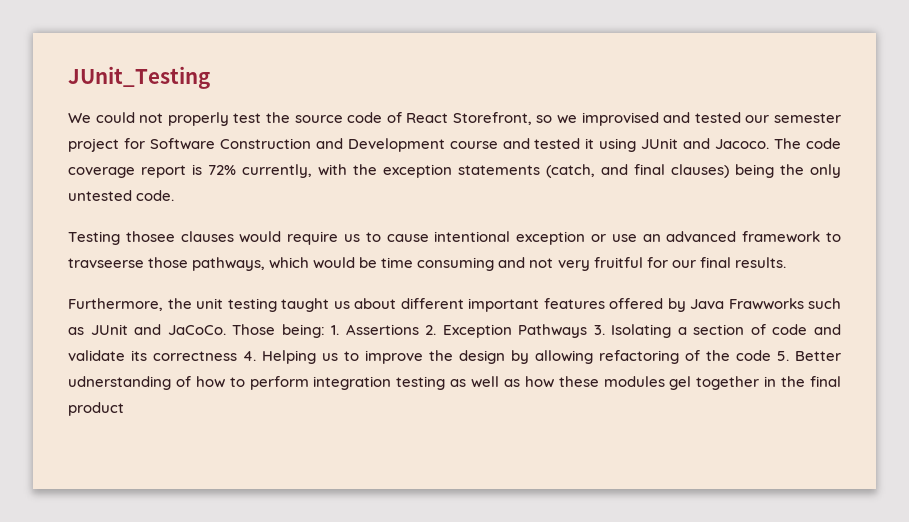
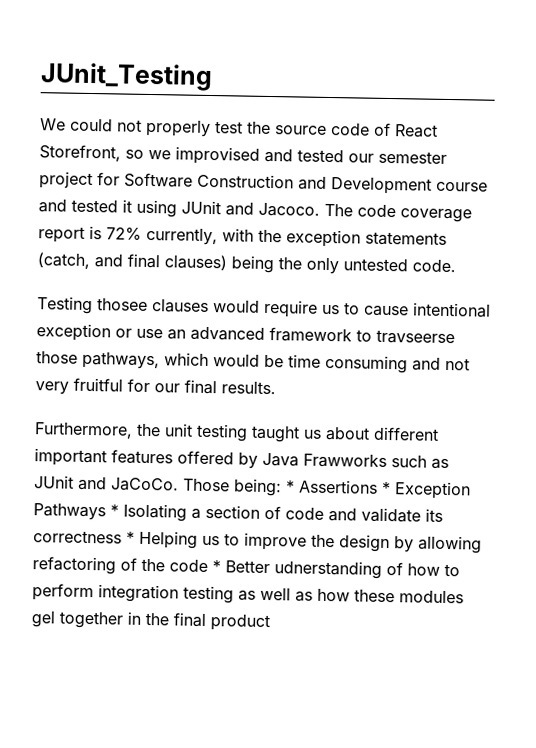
[331,324,437,335] 1. Assertions 2. -> [286,479,391,495] * Assertions *
[593,325,605,335] 3. -> [110,504,119,517] *
[243,351,256,361] 4. -> [126,531,135,544] *
[777,351,789,361] 5. -> [212,560,221,573] *

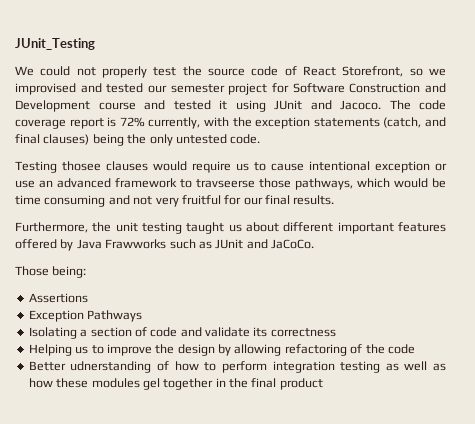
(179, 484) none -> (314, 244) //
[286,480,295,493] * -> (87, 272) //
[382,481,391,495] * -> (88, 298) //
[110,504,119,517] * -> (143, 316) //
[126,531,135,544] * -> (336, 332) //
[212,560,221,573] * -> (415, 349) //

